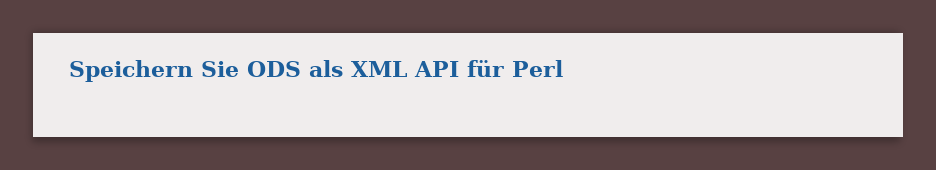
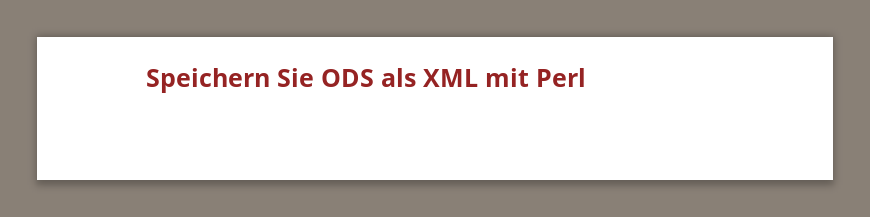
[414,60,504,77] API für -> [485,68,529,87] mit

